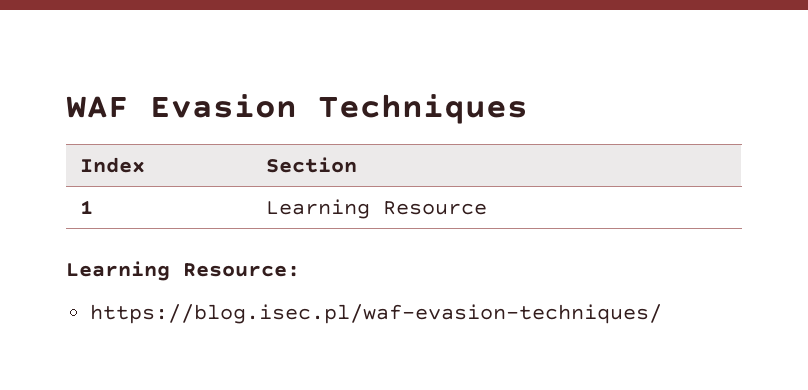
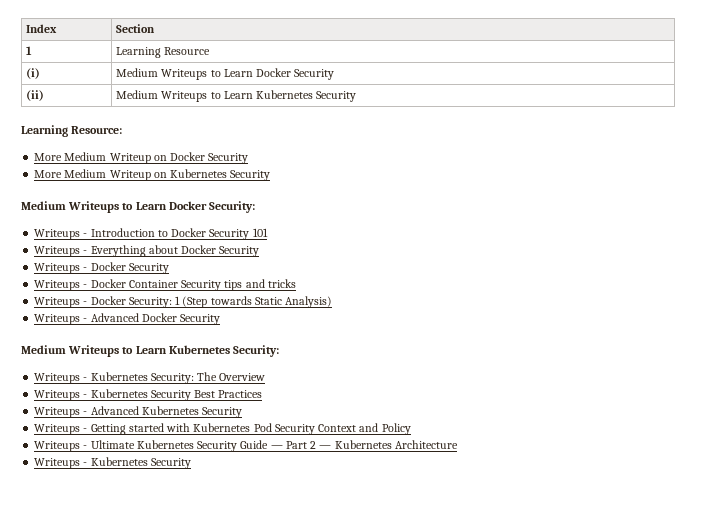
[66,94,528,124] WAF Evasion Techniques // -> (26, 28) none
[66,261,300,281] [90,304,663,324] // Learning Resource: // https://blog.isec.pl/waf-evasion-techniques/ -> [26,68,41,79] [116,68,335,80] [26,90,45,101] [116,90,357,102] [21,125,123,137] [34,152,249,164] [34,169,271,181] [21,201,256,213] [34,228,268,240] [34,245,260,257] [34,262,169,274] [34,279,296,291] [34,296,333,308] [34,313,221,325] [21,345,280,357] [34,372,266,384] [34,389,263,401] [34,406,243,418] [34,423,411,435] [34,440,458,452] [34,457,191,469] // (i) | Medium Writeups to Learn Docker Security // (ii) | Medium Writeups to Learn Kubernetes Security // Learning Resource: // More Medium Writeup on Docker Security // More Medium Writeup on Kubernetes Security // Medium Writeups to Learn Docker Security: // Writeups - Introduction to Docker Security 101 // Writeups - Everything about Docker Security // Writeups - Docker Security // Writeups - Docker Container Security tips and tricks // Writeups - Docker Security: 1 (Step towards Static Analysis) // Writeups - Advanced Docker Security // Medium Writeups to Learn Kubernetes Security: // Writeups - Kubernetes Security: The Overview // Writeups - Kubernetes Security Best Practices // Writeups - Advanced Kubernetes Security // Writeups - Getting started with Kubernetes Pod Security Context and Policy // Writeups - Ultimate Kubernetes Security Guide — Part 2 — Kubernetes Architecture // Writeups - Kubernetes Security

